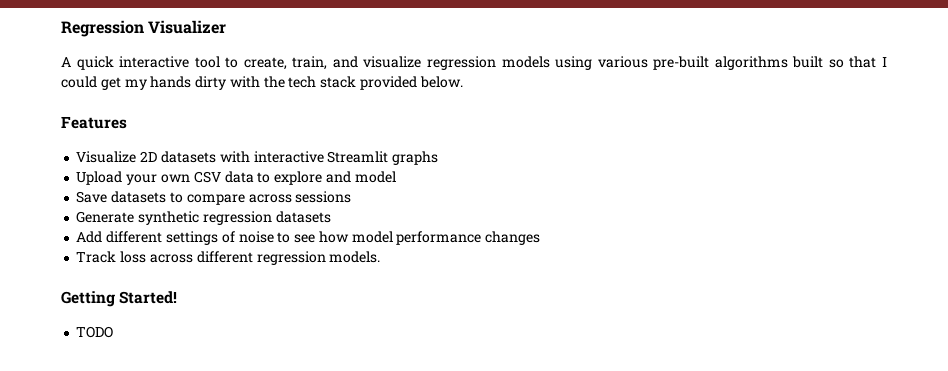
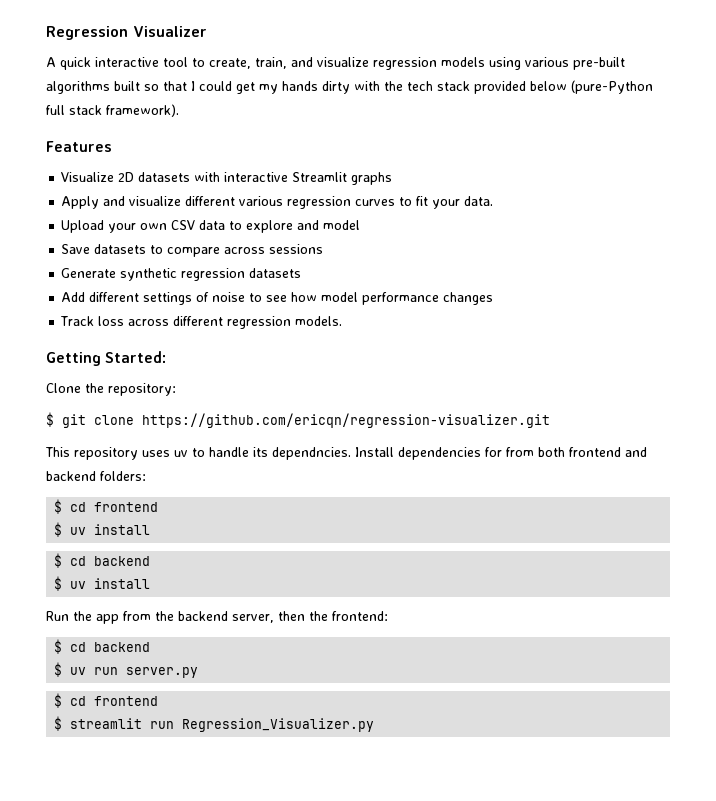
[419,76,463,88] below. -> [530,80,653,94] [46,104,179,117] below (pure-Python full stack framework).
(439, 158) none -> [61,196,494,209] // Apply and visualize different various regression curves to fit your data.
[119,291,178,304] [76,326,114,338] Started! // TODO -> [105,351,167,363] [46,383,176,396] [46,412,550,428] [45,447,647,460] [46,471,146,481] [54,499,159,514] [54,522,151,537] [54,553,151,568] [54,576,151,591] [46,611,388,624] [54,639,151,654] [54,662,199,678] [54,693,159,708] [54,716,375,732] Started: // Clone the repository: // $ git clone https://github.com/ericqn/regression-visualizer.git // This repository uses uv to handle its dependncies. Install dependencies for from both frontend and backend folders: // $ cd frontend // $ uv install // $ cd backend // $ uv install // Run the app from the backend server, then the frontend: // $ cd backend // $ uv run server.py // $ cd frontend // $ streamlit run Regression_Visualizer.py

